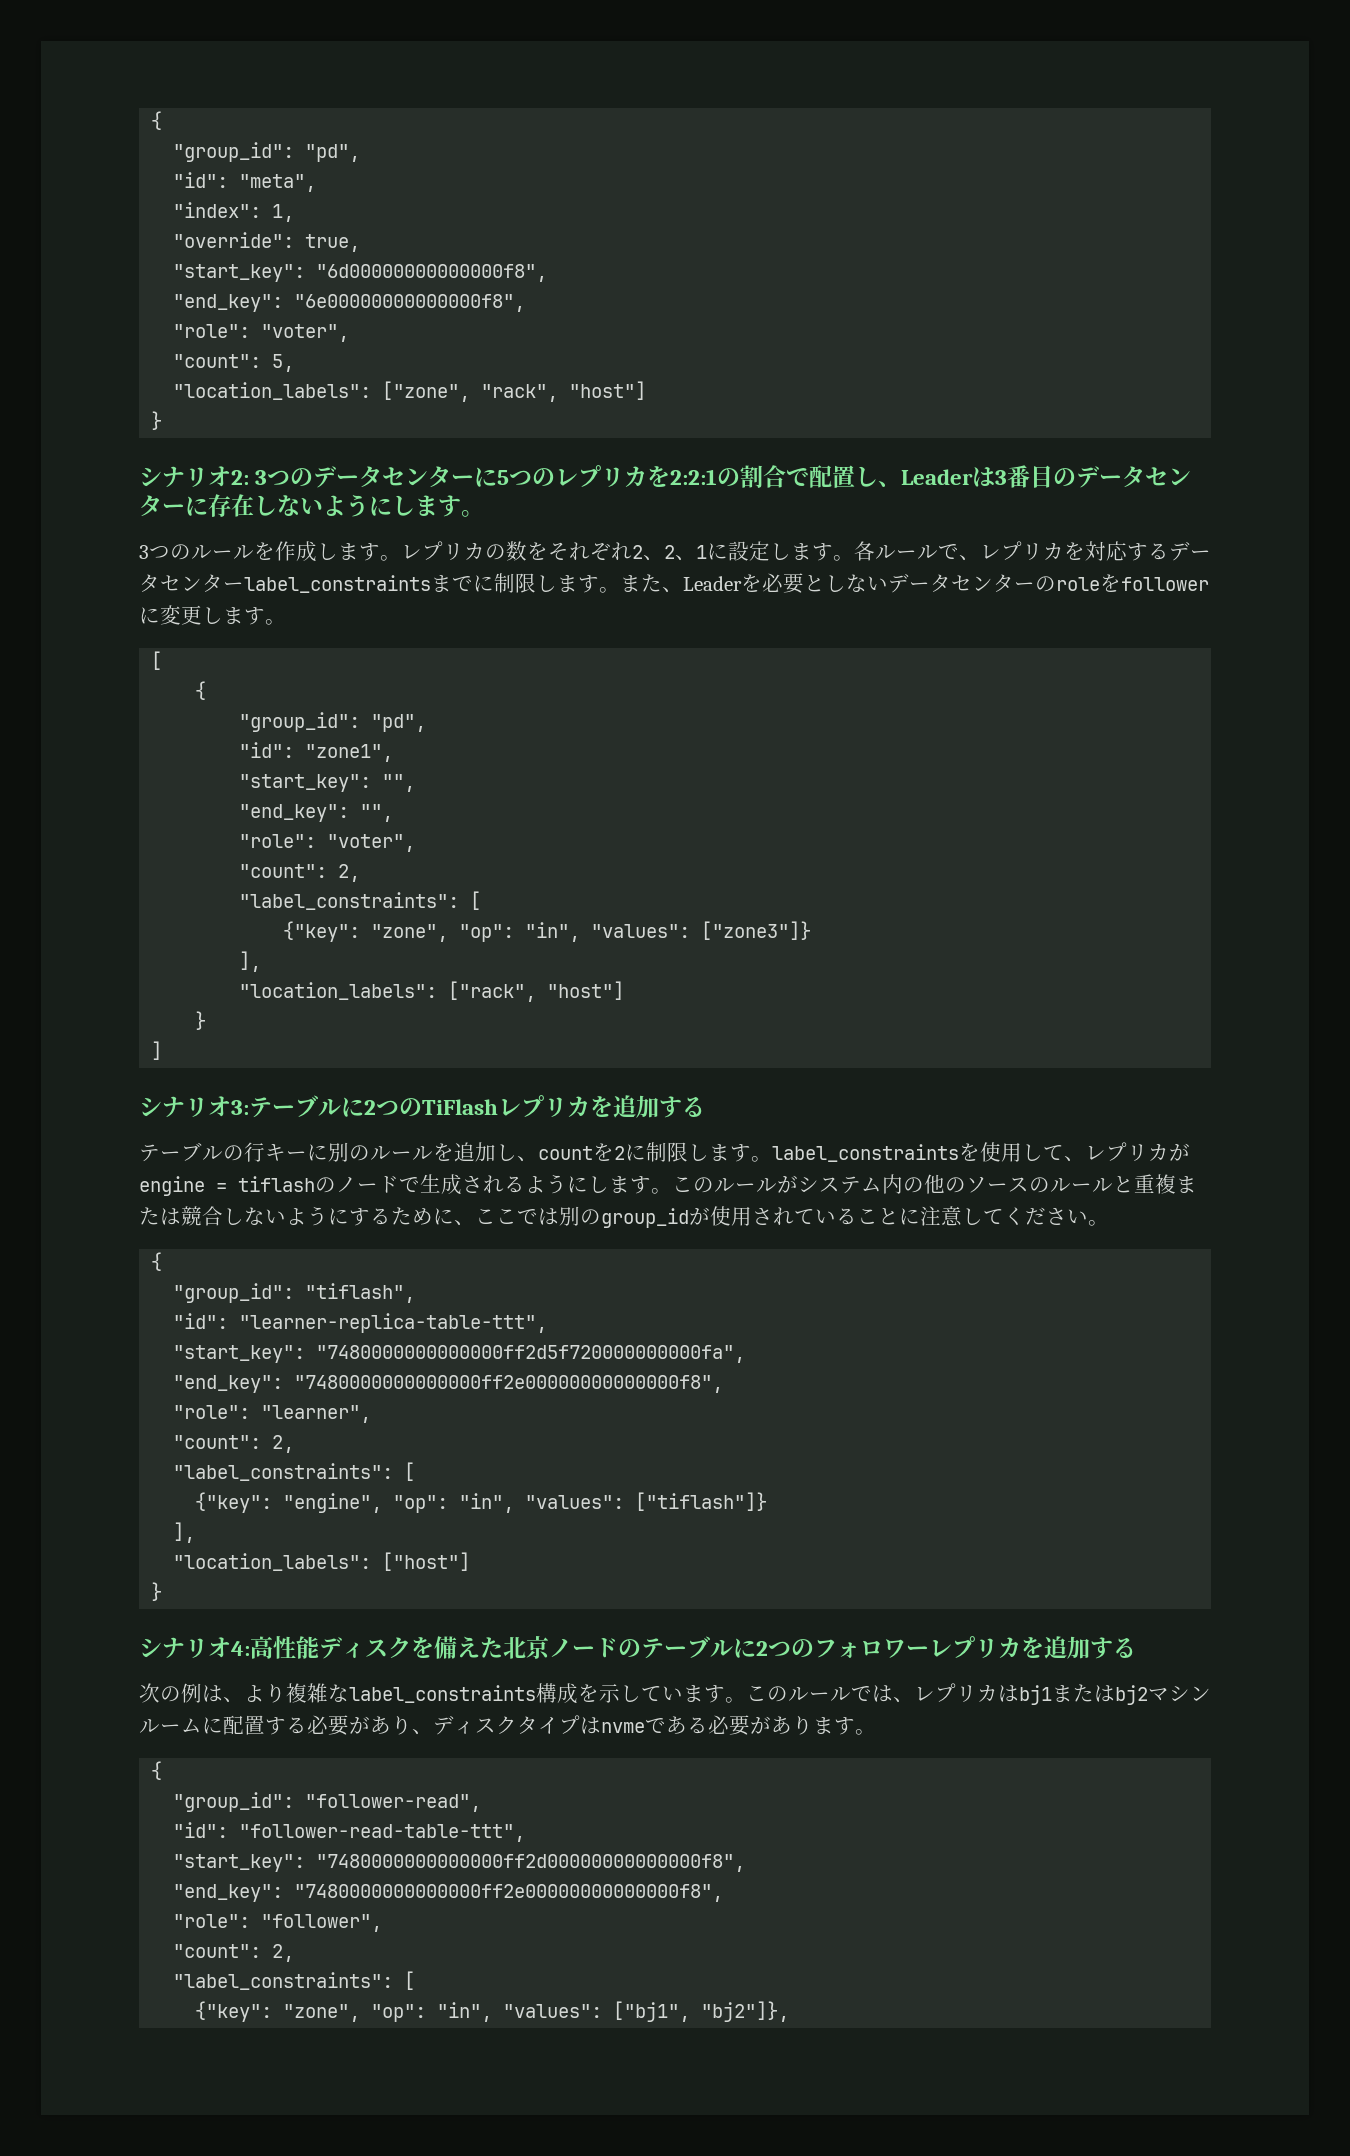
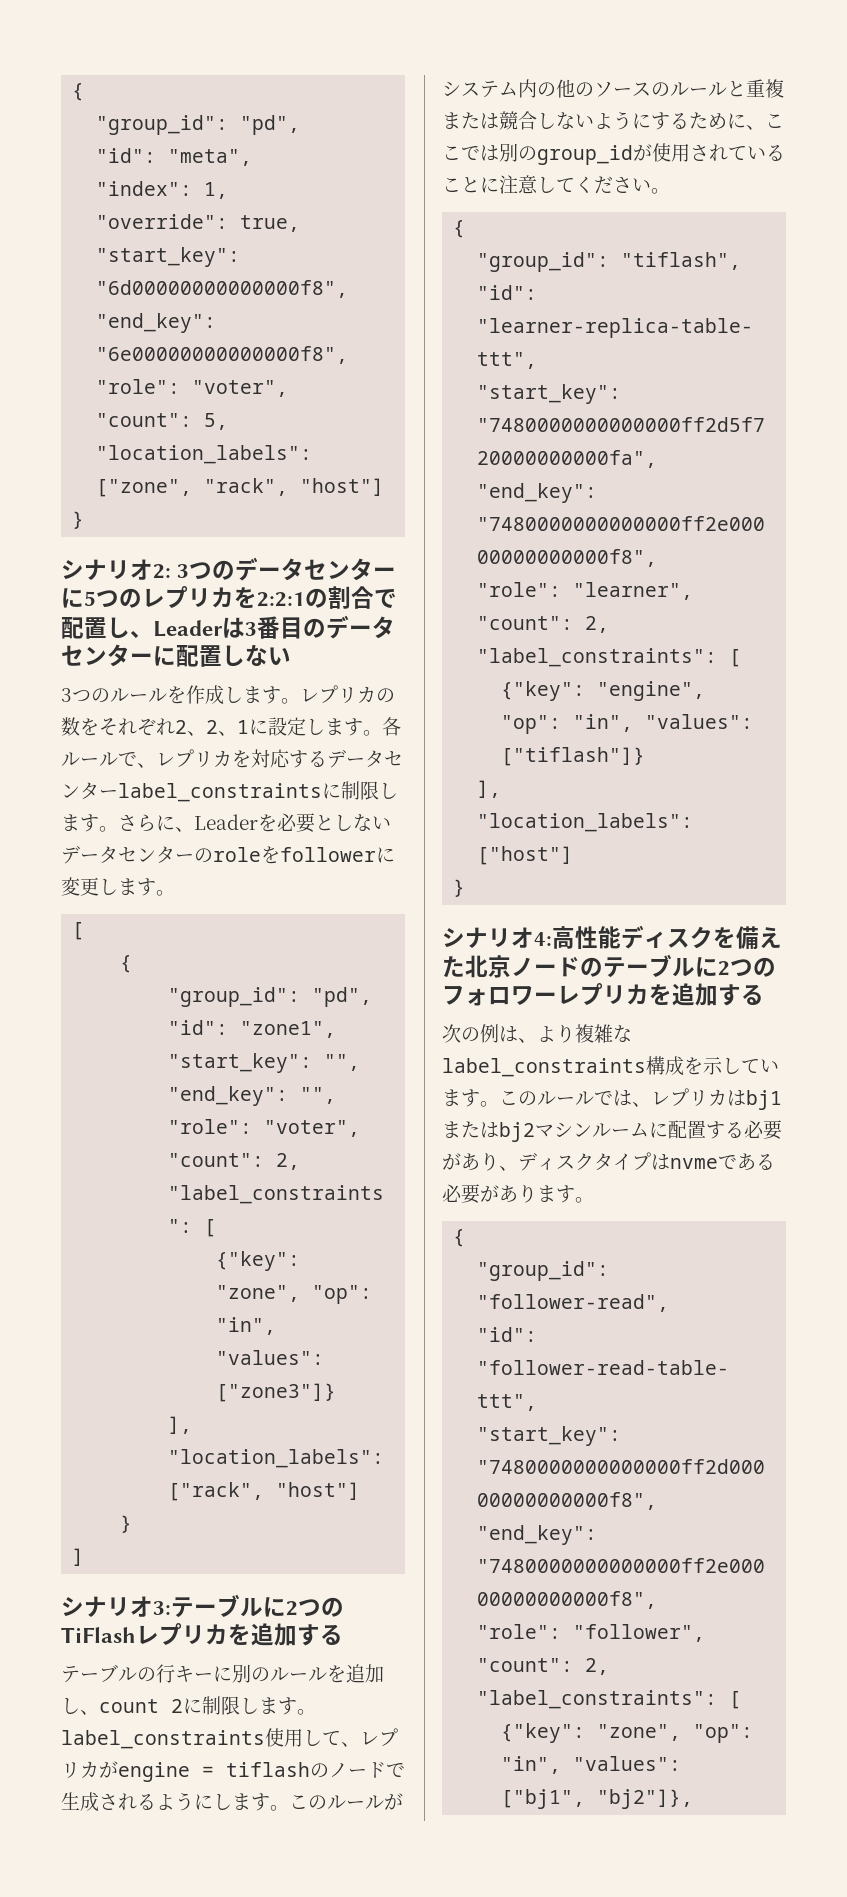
[208,494,484,517] 存在しないようにします。 -> [176,644,291,667] 配置しない
[431,573,662,593] までに制限します。また -> [322,781,398,800] [61,814,175,832] に制限します。さらに
[593,1143,614,1161] を -> (159, 1706) none
[959,1143,980,1161] を -> (265, 1739) none

